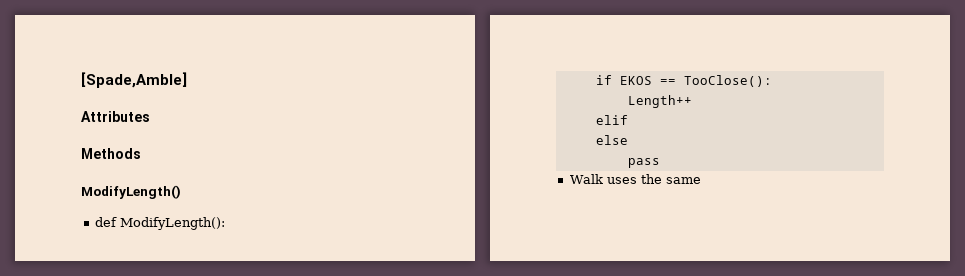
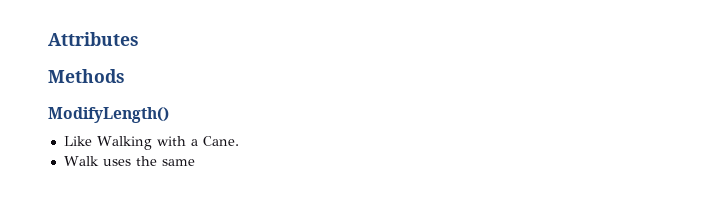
[81,72,187,88] [Spade,Amble] // -> (48, 39) none
[94,217,225,230] [595,75,772,87] [627,95,692,108] [595,115,628,125] [595,135,628,145] [627,158,660,168] def ModifyLength(): // if EKOS == TooClose(): // Length++ // elif // else // pass -> [63,136,239,150] Like Walking with a Cane.

